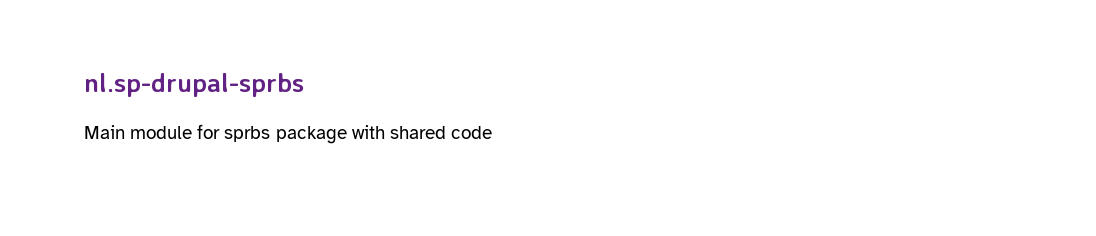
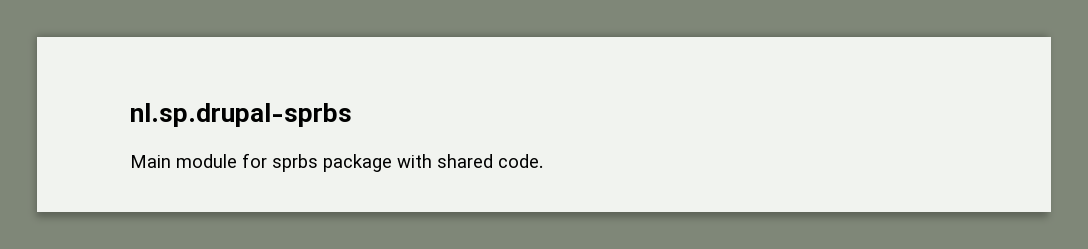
[84,73,304,97] nl.sp-drupal-sprbs -> [130,103,352,127] nl.sp.drupal-sprbs
[450,126,492,139] code -> [498,154,543,168] code.

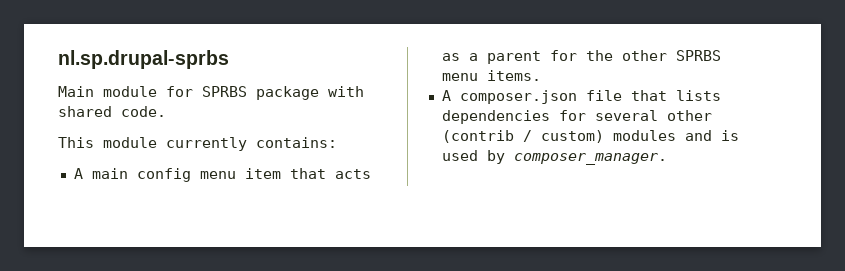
[272,154,318,172] sprbs -> [202,86,247,97] SPRBS
(543, 161) none -> [58,137,337,151] [73,168,371,182] [441,50,721,64] [441,70,541,81] [441,90,721,104] [441,110,712,124] [441,130,739,143] [441,150,667,165] // This module currently contains: // A main config menu item that acts as a parent for the other SPRBS menu items. // A composer.json file that lists dependencies for several other (contrib / custom) modules and is used by composer_manager.

